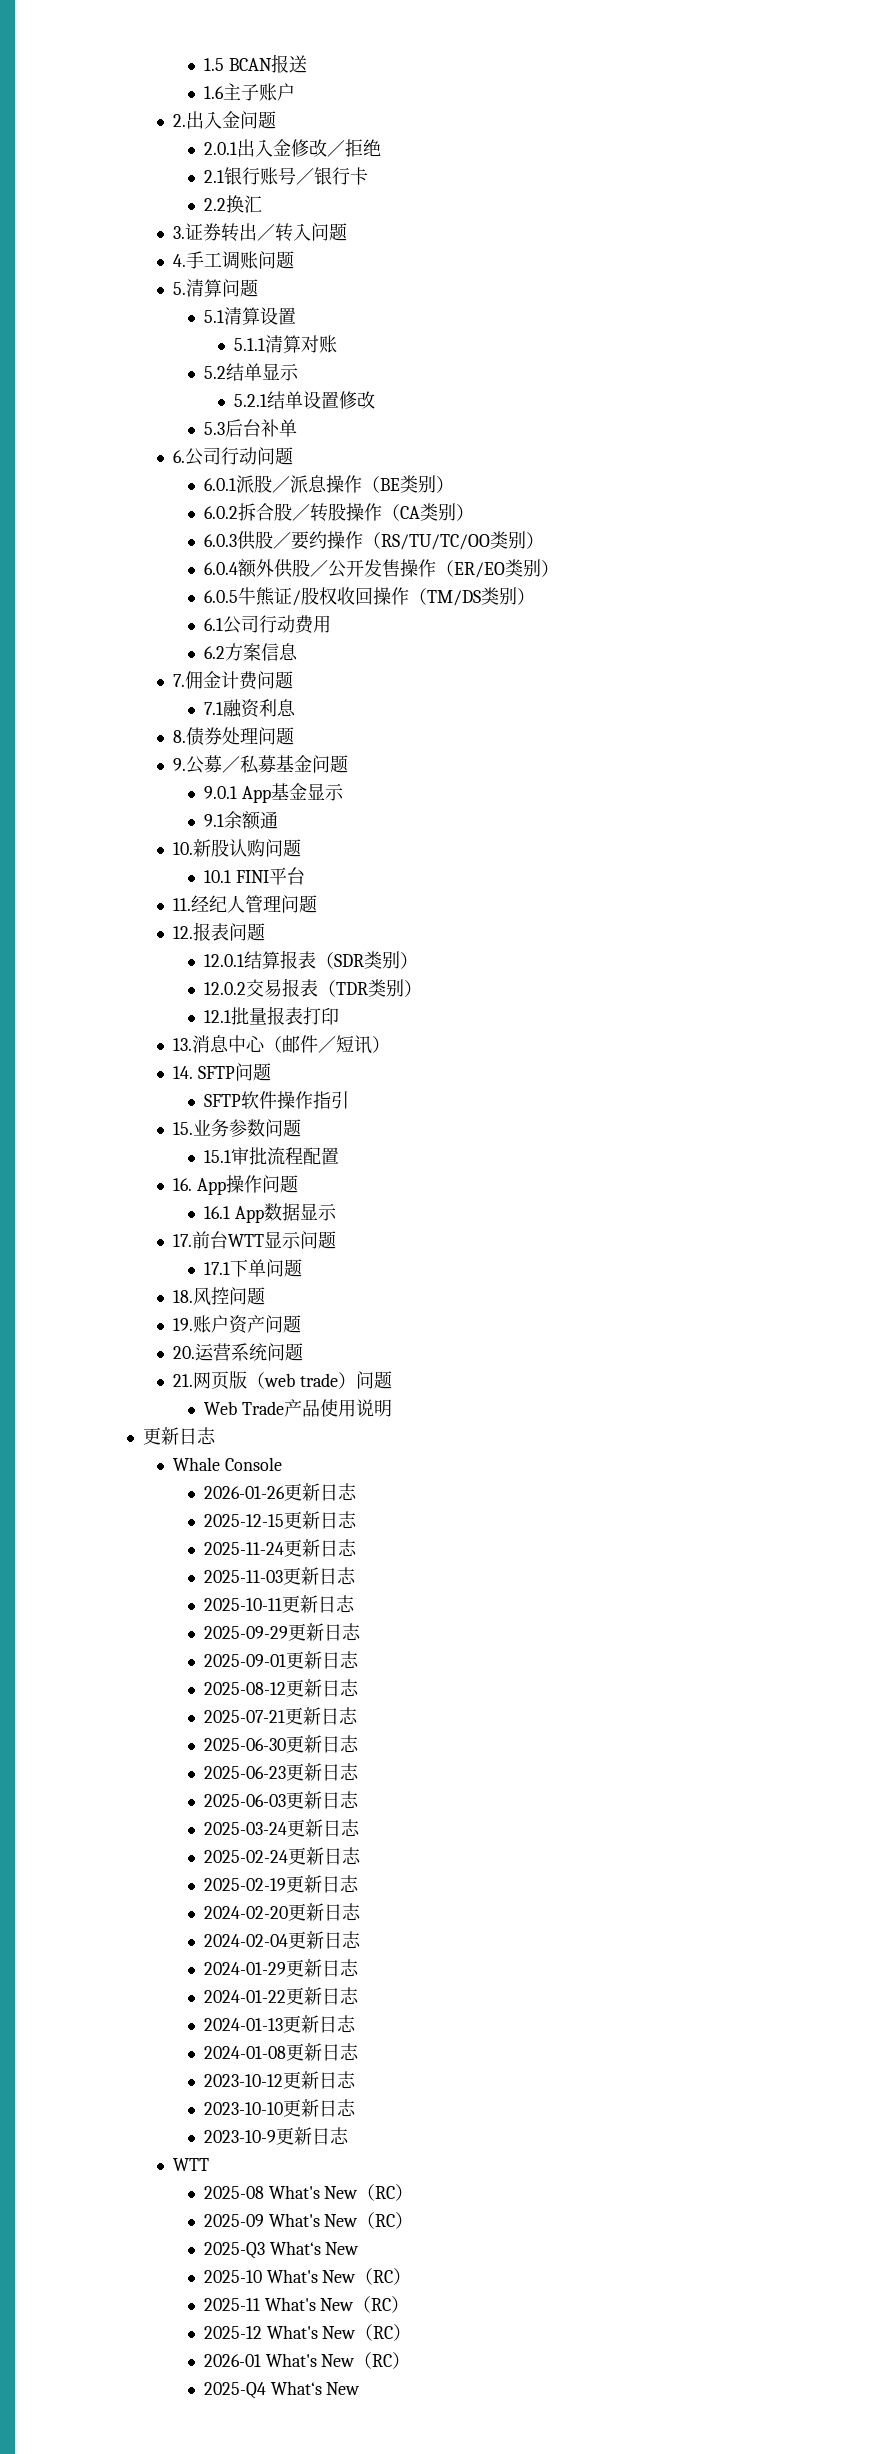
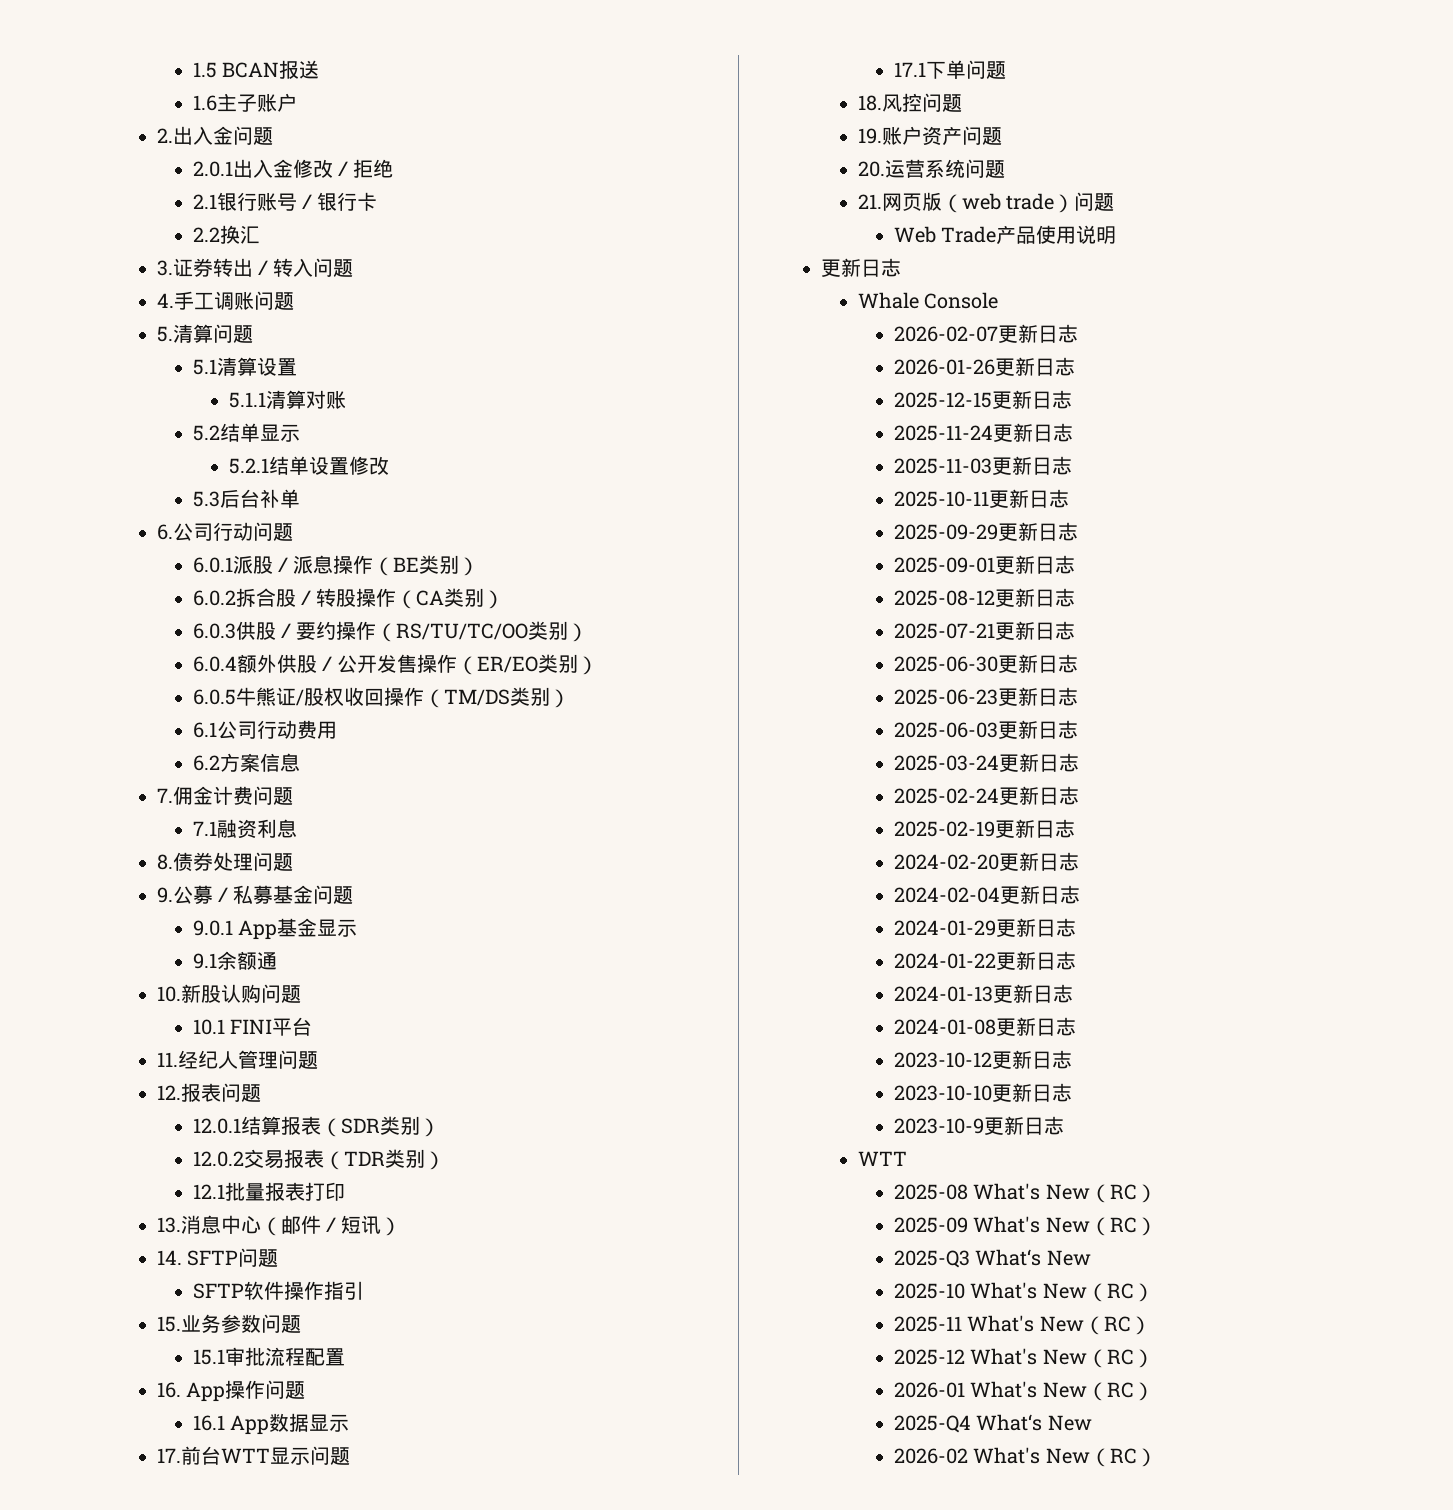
(283, 1464) none -> [893,324,1078,343] // 2026-02-07更新日志
(361, 2388) none -> [893,1447,1157,1467] // 2026-02 What's New（RC）

